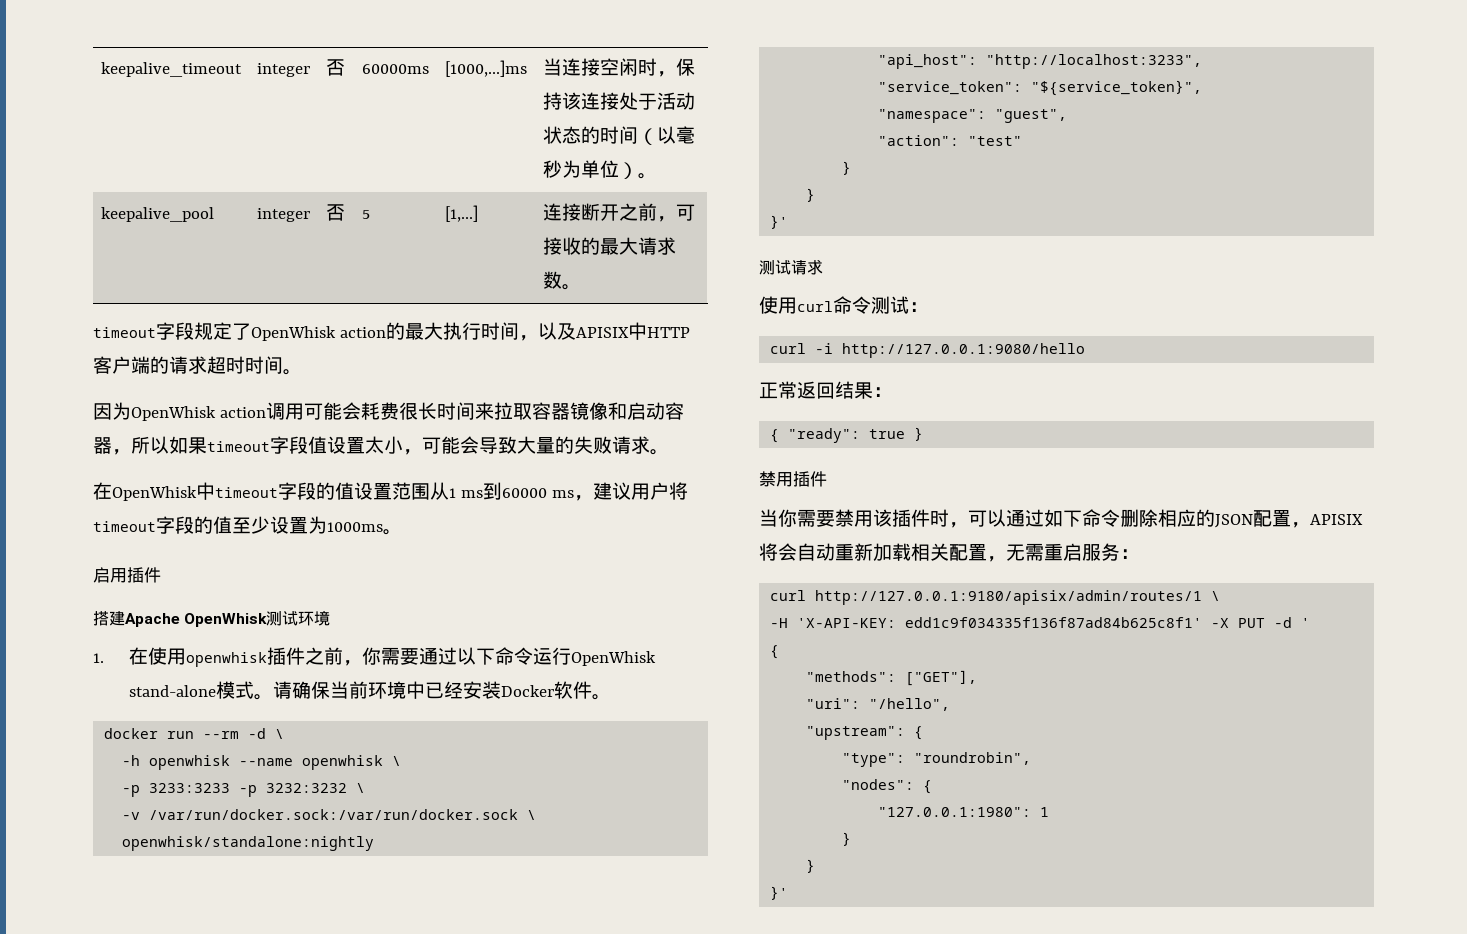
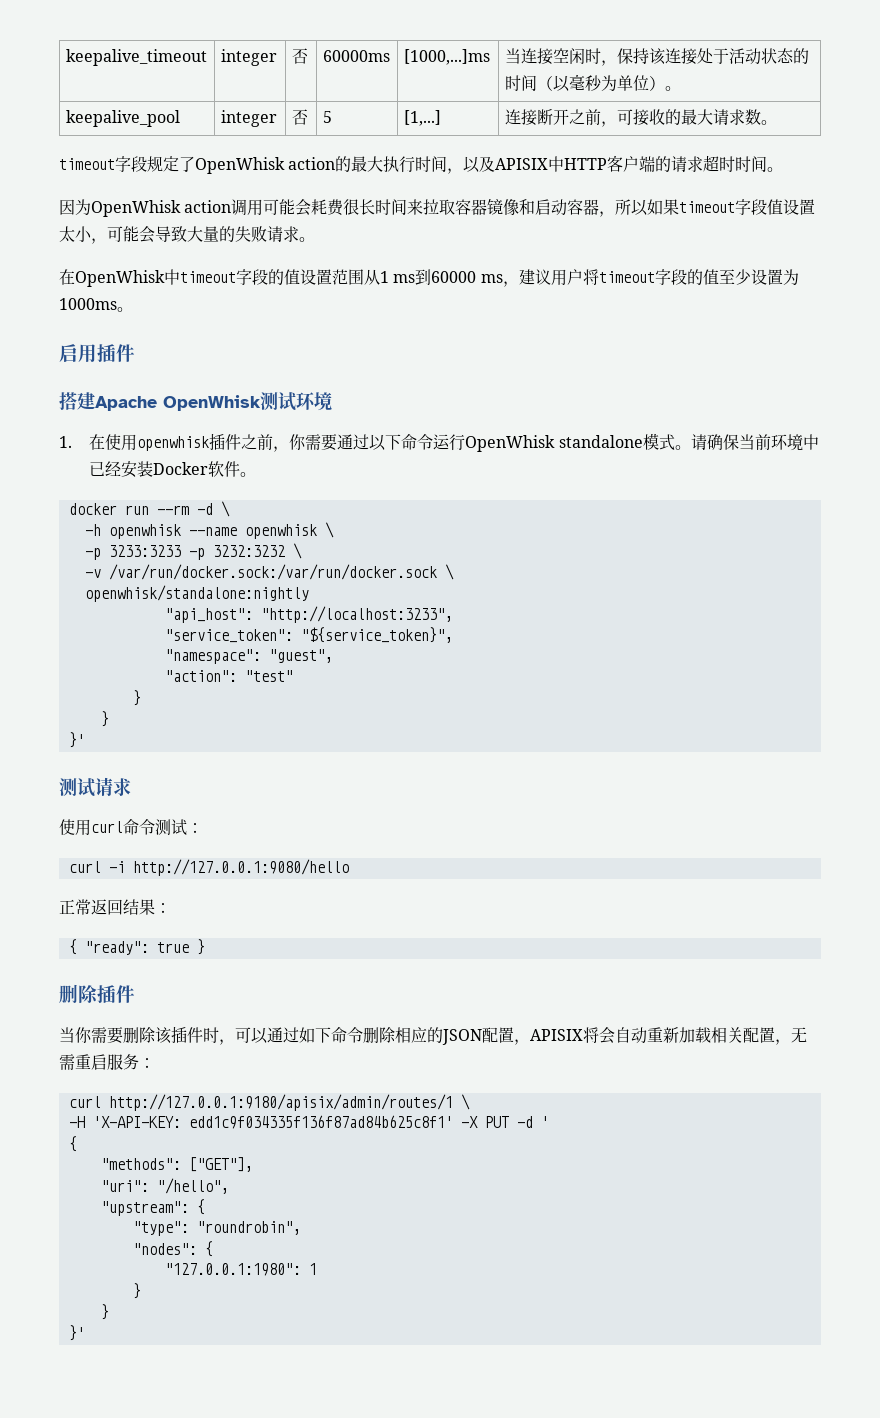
[128,685,216,697] stand-alone -> [558,435,643,448] standalone
[759,471,793,487] 禁用 -> [59,984,98,1004] 删除
[835,509,873,527] 禁用 -> [123,1027,156,1043] 删除

